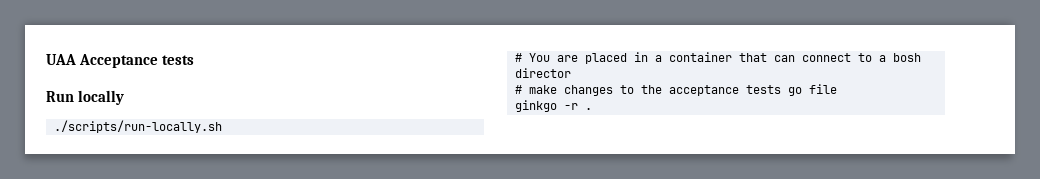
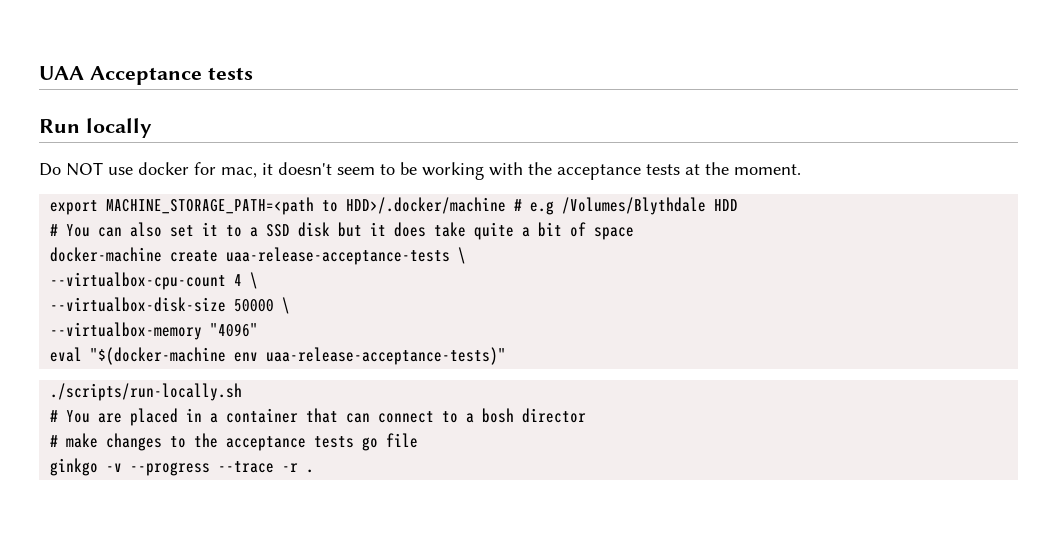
(125, 97) none -> [39,162,801,180] [50,197,739,215] [50,222,635,240] [50,247,467,265] [50,272,259,290] [50,297,291,314] [50,322,259,340] [50,347,507,365] // Do NOT use docker for mac, it doesn't seem to be working with the acceptance tests at the moment. // export MACHINE_STORAGE_PATH=<path to HDD>/.docker/machine # e.g /Volumes/Blythdale HDD // # You can also set it to a SSD disk but it does take quite a bit of space // docker-machine create uaa-release-acceptance-tests \ // --virtualbox-cpu-count 4 \ // --virtualbox-disk-size 50000 \ // --virtualbox-memory "4096" // eval "$(docker-machine env uaa-release-acceptance-tests)"
(557, 106) none -> [106,461,275,476] -v --progress --trace

